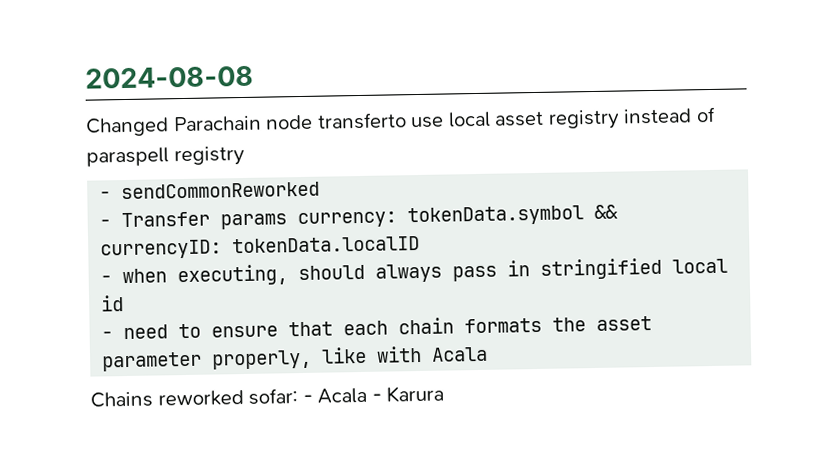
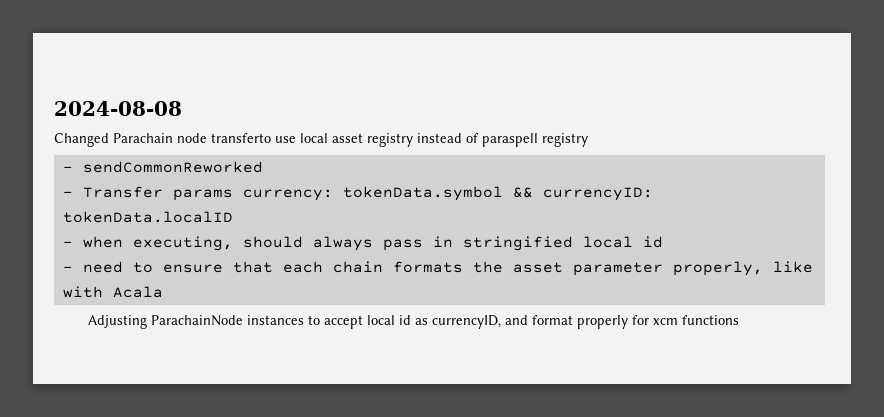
[90,385,445,408] Chains reworked sofar: - Acala - Karura -> [87,315,739,329] Adjusting ParachainNode instances to accept local id as currencyID, and format properly for xcm functions

